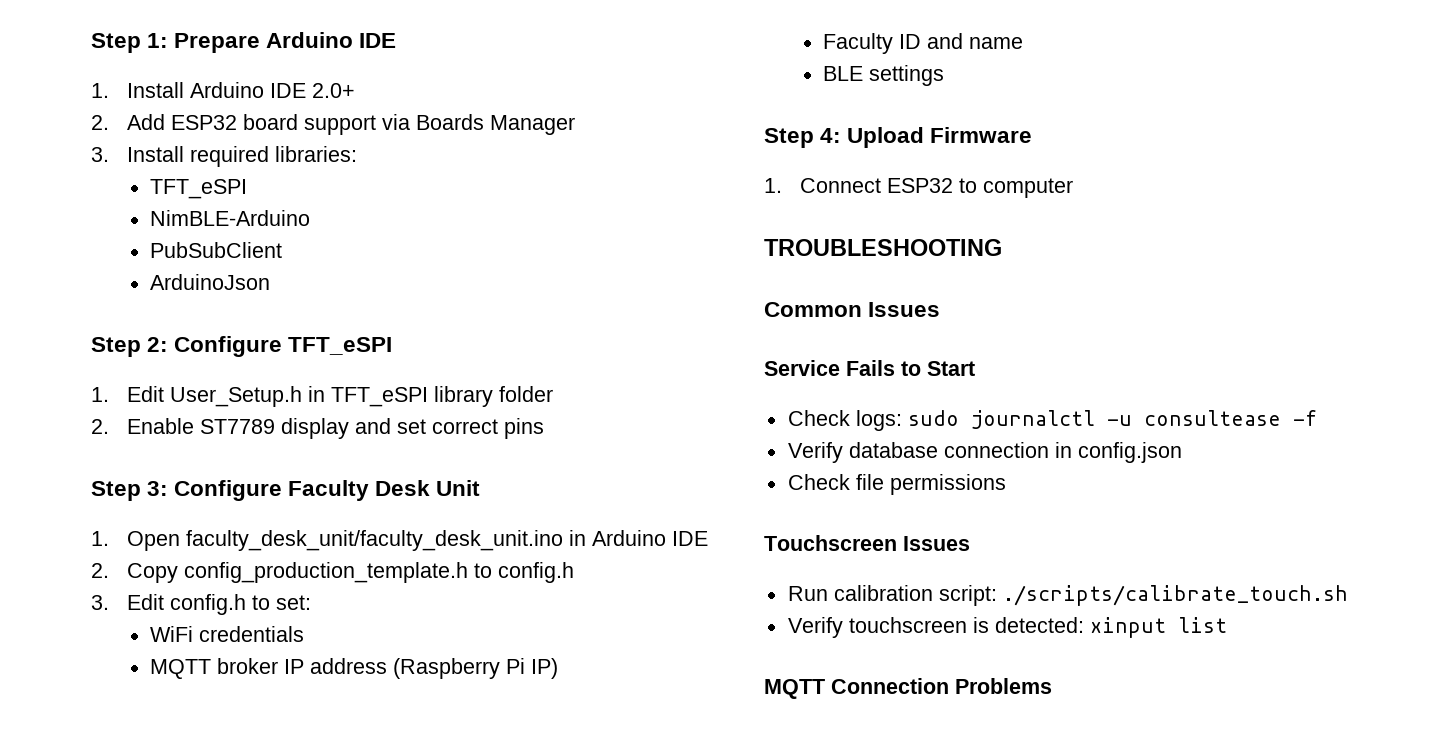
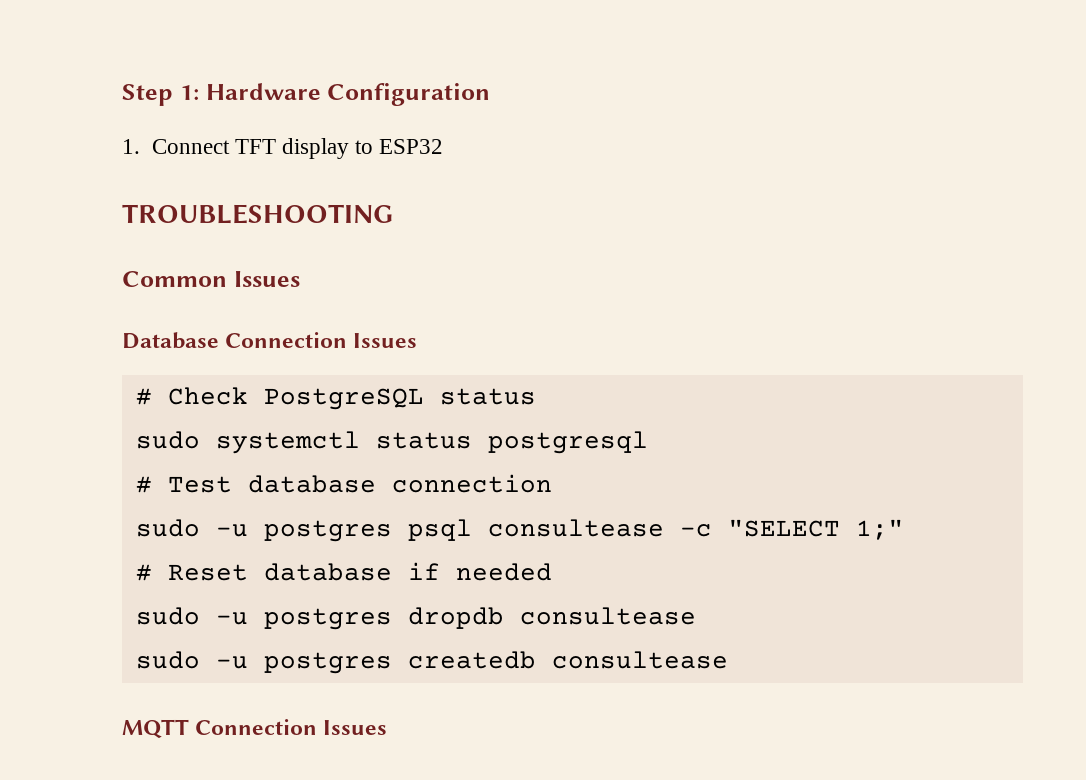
[174,32,397,53] [91,82,355,98] [91,114,575,135] [91,146,357,167] [150,179,248,199] [150,210,311,226] [150,242,283,258] [150,274,271,290] [91,336,393,357] [91,386,553,407] [91,418,544,439] [91,480,481,501] [91,530,708,551] [91,562,574,583] [91,594,311,615] [150,626,305,642] [150,658,559,679] [823,33,1024,54] [823,65,945,86] [764,127,1033,148] Prepare Arduino IDE // 1. Install Arduino IDE 2.0+ // 2. Add ESP32 board support via Boards Manager // 3. Install required libraries: // TFT_eSPI // NimBLE-Arduino // PubSubClient // ArduinoJson // Step 2: Configure TFT_eSPI // 1. Edit User_Setup.h in TFT_eSPI library folder // 2. Enable ST7789 display and set correct pins // Step 3: Configure Faculty Desk Unit // 1. Open faculty_desk_unit/faculty_desk_unit.ino in Arduino IDE // 2. Copy config_production_template.h to config.h // 3. Edit config.h to set: // WiFi credentials // MQTT broker IP address (Raspberry Pi IP) // Faculty ID and name // BLE settings // Step 4: Upload Firmware -> [205,83,491,106] Hardware Configuration
[886,178,1073,198] ESP32 to computer -> [234,138,444,159] TFT display to ESP32
[764,360,975,376] [787,410,1317,431] [787,442,1182,463] [787,474,1006,495] [764,535,970,551] [787,585,1348,606] [787,617,1227,638] Service Fails to Start // Check logs: sudo journalctl -u consultease -f // Verify database connection in config.json // Check file permissions // Touchscreen Issues // Run calibration script: ./scripts/calibrate_touch.sh // Verify touchscreen is detected: xinput list -> [122,332,418,349] [135,387,536,410] [135,431,648,454] [135,474,552,493] [135,519,904,542] [135,562,552,581] [135,607,696,630] [135,651,728,674] Database Connection Issues // # Check PostgreSQL status // sudo systemctl status postgresql // # Test database connection // sudo -u postgres psql consultease -c "SELECT 1;" // # Reset database if needed // sudo -u postgres dropdb consultease // sudo -u postgres createdb consultease
[955,678,1052,694] Problems -> [323,720,388,735] Issues

